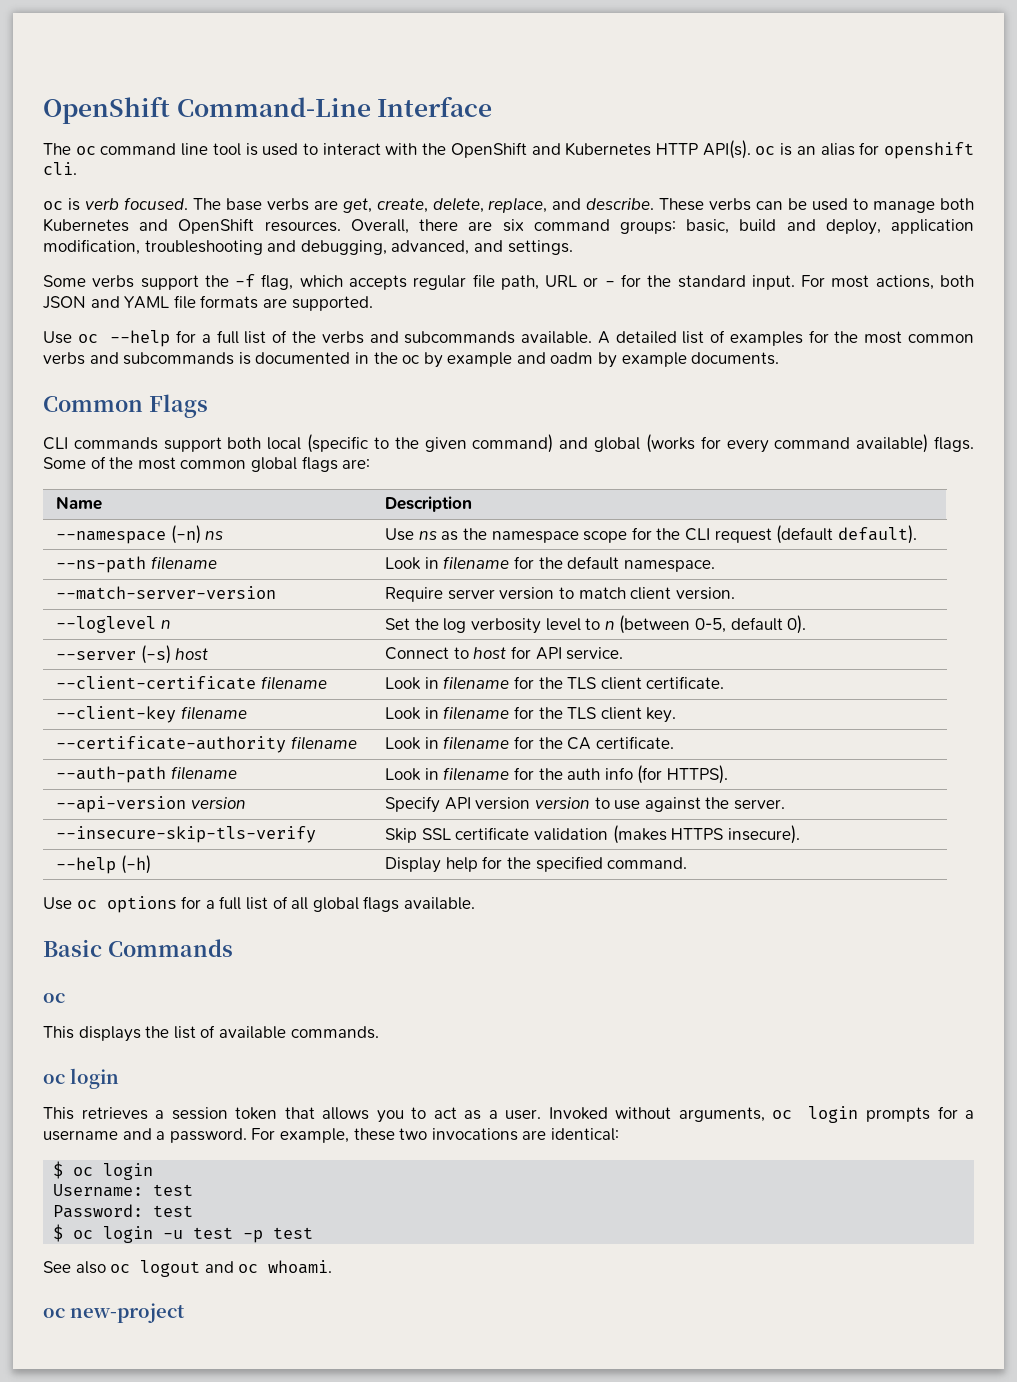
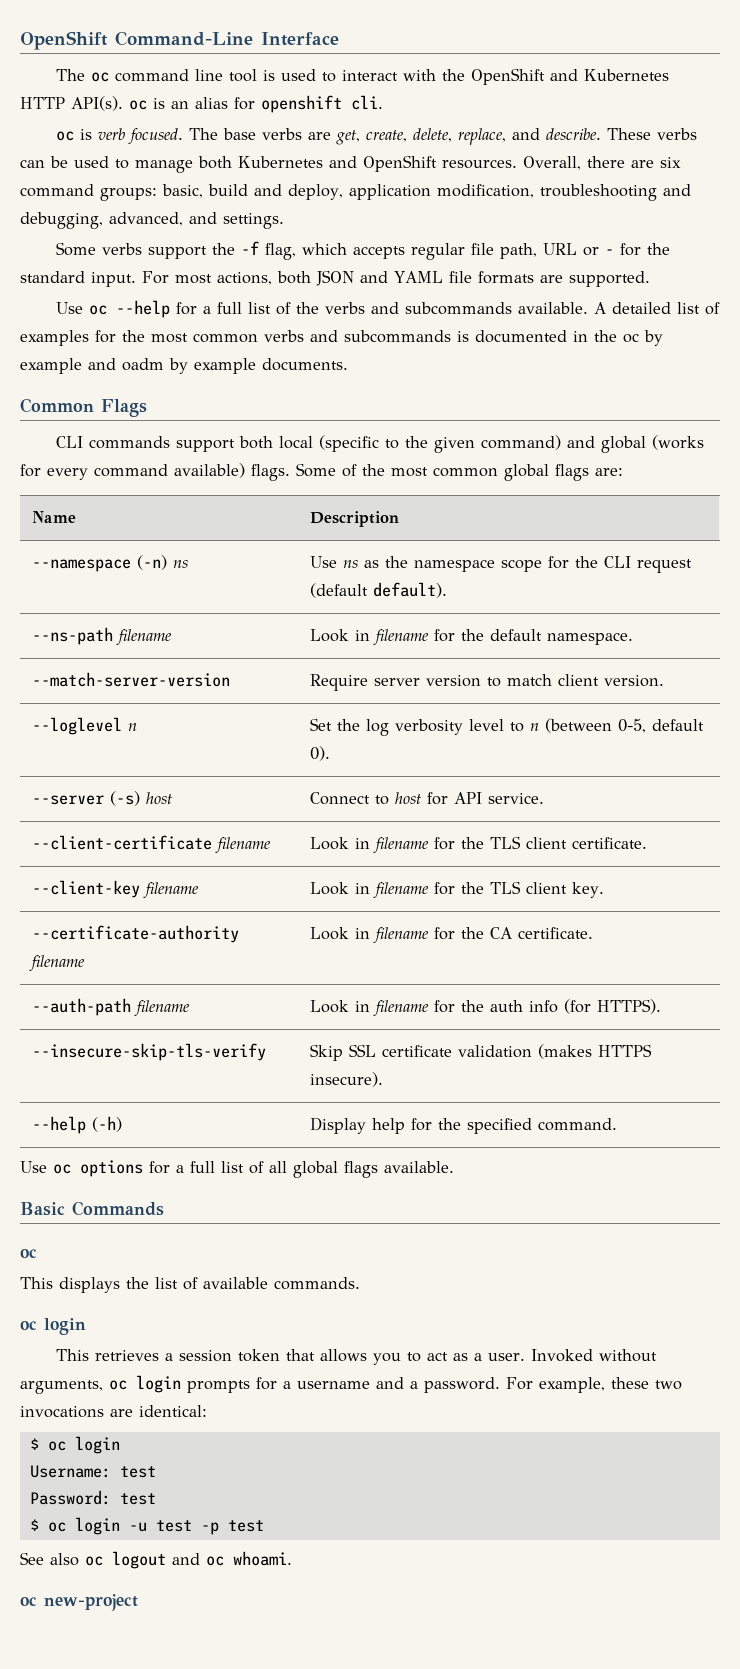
[56,796,246,813] [385,796,785,813] // --api-version version | Specify API version version to use against the server. -> (661, 1006) none

